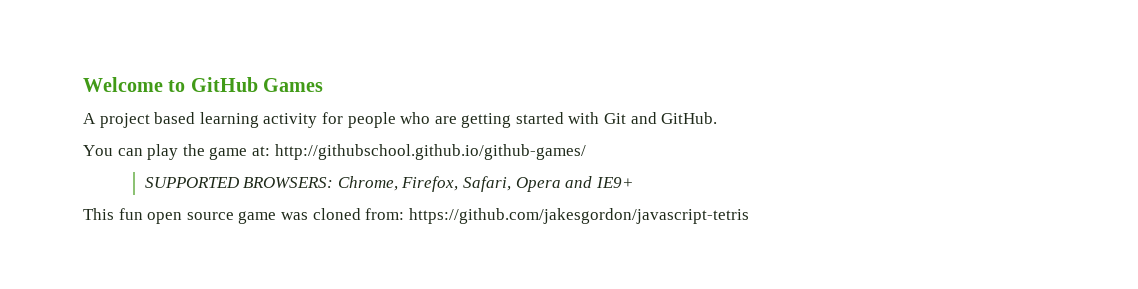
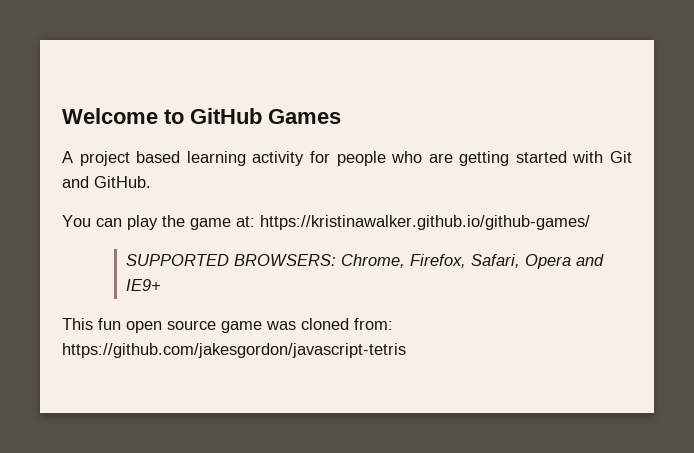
[274,144,586,160] http://githubschool.github.io/github-games/ -> [260,215,590,230] https://kristinawalker.github.io/github-games/

